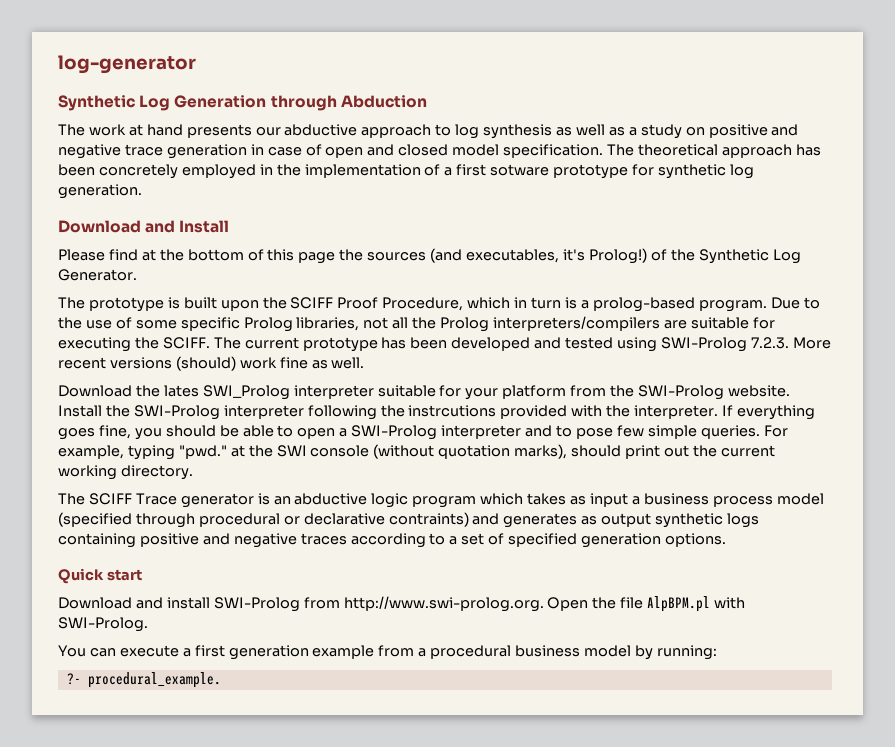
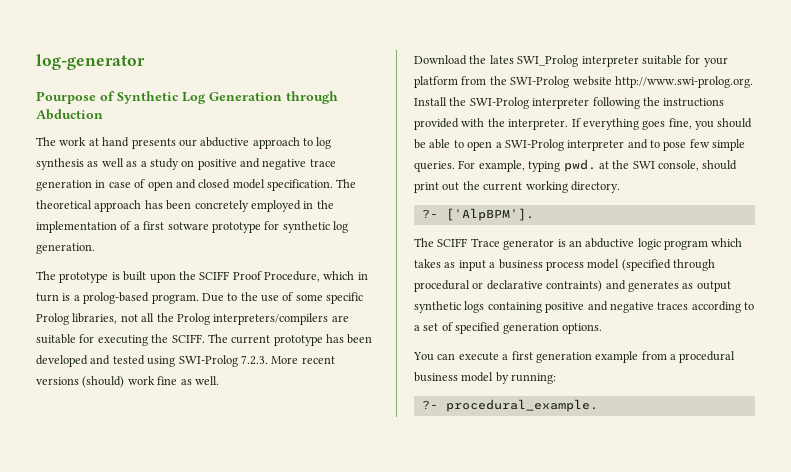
(196, 64) none -> [36,91,115,104] Pourpose of
[58,220,230,233] [58,248,801,264] [58,269,137,281] // Download and Install // Please find at the bottom of this page the sources (and executables, it's Prolog!) of the Synthetic Log Generator. -> (95, 248) none
[727,385,790,397] website. -> [572,76,753,88] website http://www.swi-prolog.org.
[408,405,497,417] instrcutions -> [663,98,725,107] instructions
[178,445,227,459] "pwd." -> [563,159,596,172] pwd.
[310,444,568,459] console (without quotation marks), -> [658,160,699,171] console,
(193, 472) none -> [421,208,534,221] // ?- ['AlpBPM'].
[58,568,142,584] [58,596,746,612] [58,617,148,632] // Quick start // Download and install SWI-Prolog from http://www.swi-prolog.org. Open the file AlpBPM.pl with SWI-Prolog. -> (602, 328) none

